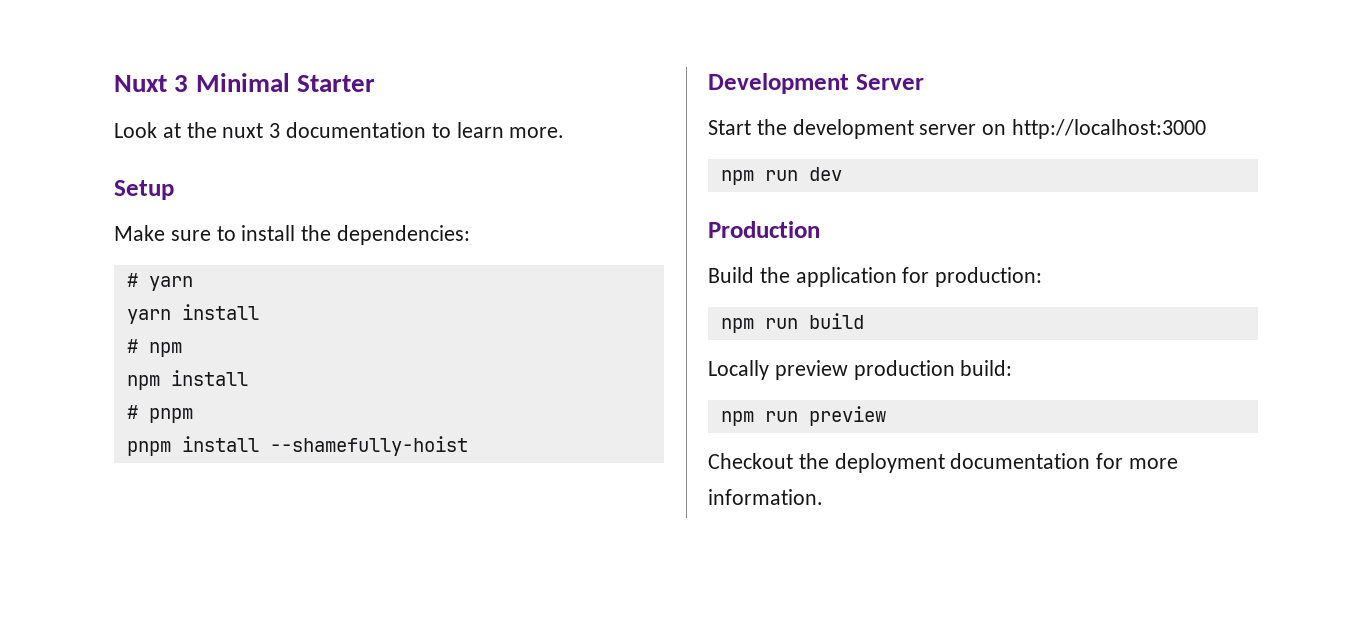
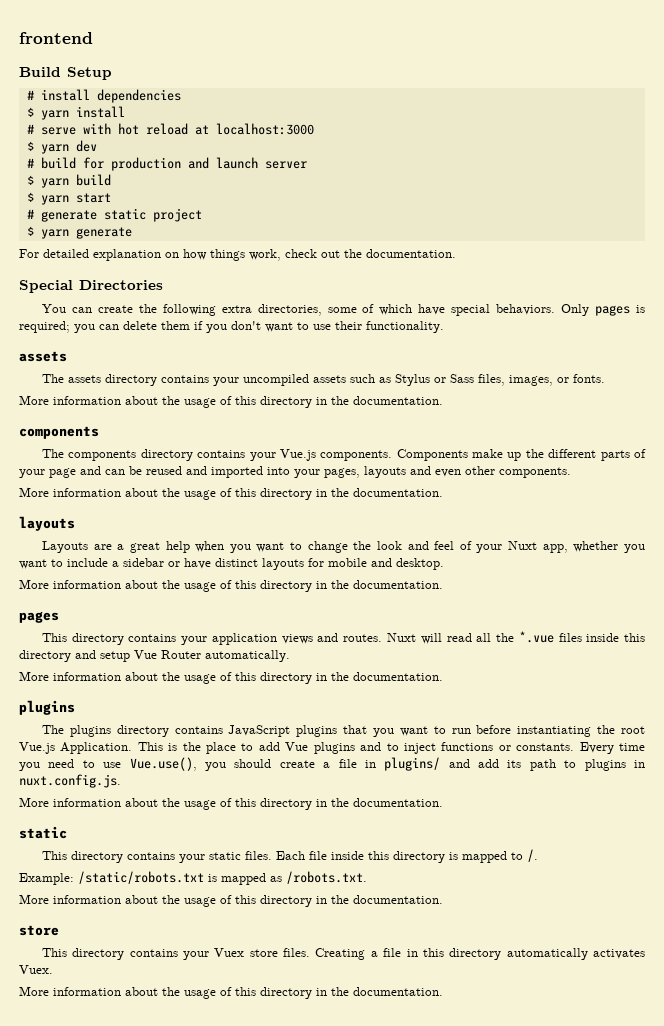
[114,73,375,92] [114,122,565,138] [114,180,174,200] [114,225,471,245] [126,273,193,291] [126,304,259,324] [126,339,182,357] [126,370,248,390] [126,405,193,423] [126,436,468,456] [708,73,924,94] [708,119,1207,139] [720,167,842,185] [708,221,820,238] [708,267,1043,287] [720,313,864,333] [708,360,1013,380] [720,406,886,426] [708,453,1179,473] [708,489,823,505] Nuxt 3 Minimal Starter // Look at the nuxt 3 documentation to learn more. // Setup // Make sure to install the dependencies: // # yarn // yarn install // # npm // npm install // # pnpm // pnpm install --shamefully-hoist // Development Server // Start the development server on http://localhost:3000 // npm run dev // Production // Build the application for production: // npm run build // Locally preview production build: // npm run preview // Checkout the deployment documentation for more information. -> [19,32,93,44] [19,67,112,80] [26,89,181,103] [26,106,125,120] [26,123,314,135] [26,140,97,154] [26,157,307,171] [26,174,111,188] [26,192,111,205] [26,208,202,222] [26,226,132,239] [19,249,456,261] [19,280,163,293] [41,304,645,316] [19,321,444,333] [19,351,67,362] [41,374,605,386] [19,395,443,408] [19,426,99,439] [41,449,646,461] [19,466,571,478] [19,487,443,500] [19,516,75,531] [41,541,645,553] [19,558,444,570] [19,579,443,592] [19,611,59,623] [41,631,645,645] [19,650,290,662] [19,671,443,684] [19,700,75,715] [41,725,645,737] [19,742,646,754] [19,757,646,771] [19,774,121,788] [19,797,443,810] [19,826,67,839] [41,849,538,863] [19,871,367,885] [19,894,443,907] [19,925,59,936] [41,948,645,960] [19,965,53,974] [19,986,443,999] frontend // Build Setup // # install dependencies // $ yarn install // # serve with hot reload at localhost:3000 // $ yarn dev // # build for production and launch server // $ yarn build // $ yarn start // # generate static project // $ yarn generate // For detailed explanation on how things work, check out the documentation. // Special Directories // You can create the following extra directories, some of which have special behaviors. Only pages is required; you can delete them if you don't want to use their functionality. // assets // The assets directory contains your uncompiled assets such as Stylus or Sass files, images, or fonts. // More information about the usage of this directory in the documentation. // components // The components directory contains your Vue.js components. Components make up the different parts of your page and can be reused and imported into your pages, layouts and even other components. // More information about the usage of this directory in the documentation. // layouts // Layouts are a great help when you want to change the look and feel of your Nuxt app, whether you want to include a sidebar or have distinct layouts for mobile and desktop. // More information about the usage of this directory in the documentation. // pages // This directory contains your application views and routes. Nuxt will read all the *.vue files inside this directory and setup Vue Router automatically. // More information about the usage of this directory in the documentation. // plugins // The plugins directory contains JavaScript plugins that you want to run before instantiating the root Vue.js Application. This is the place to add Vue plugins and to inject functions or constants. Every time you need to use Vue.use(), you should create a file in plugins/ and add its path to plugins in nuxt.config.js. // More information about the usage of this directory in the documentation. // static // This directory contains your static files. Each file inside this directory is mapped to /. // Example: /static/robots.txt is mapped as /robots.txt. // More information about the usage of this directory in the documentation. // store // This directory contains your Vuex store files. Creating a file in this directory automatically activates Vuex. // More information about the usage of this directory in the documentation.

